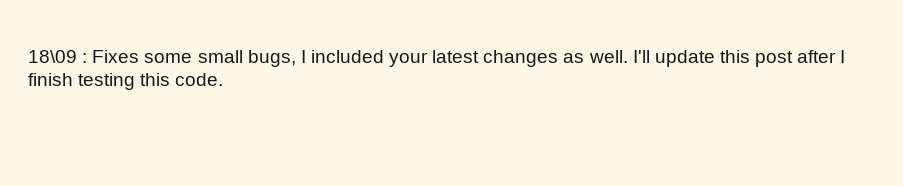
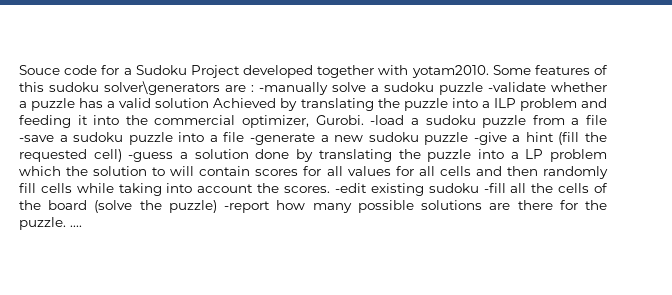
[28,50,846,67] [28,73,224,90] 18\09 : Fixes some small bugs, I included your latest changes as well. I'll update this post after I finish testing this code. -> [19,65,608,78] [19,81,607,95] [19,98,607,111] [19,115,608,128] [19,132,607,145] [19,149,607,162] [19,166,608,179] [19,183,609,196] [19,200,607,213] [19,217,82,230] Souce code for a Sudoku Project developed together with yotam2010. Some features of this sudoku solver\generators are : -manually solve a sudoku puzzle -validate whether a puzzle has a valid solution Achieved by translating the puzzle into a ILP problem and feeding it into the commercial optimizer, Gurobi. -load a sudoku puzzle from a file -save a sudoku puzzle into a file -generate a new sudoku puzzle -give a hint (fill the requested cell) -guess a solution done by translating the puzzle into a LP problem which the solution to will contain scores for all values for all cells and then randomly fill cells while taking into account the scores. -edit existing sudoku -fill all the cells of the board (solve the puzzle) -report how many possible solutions are there for the puzzle. ....

